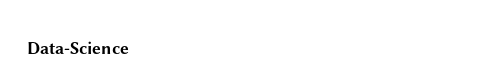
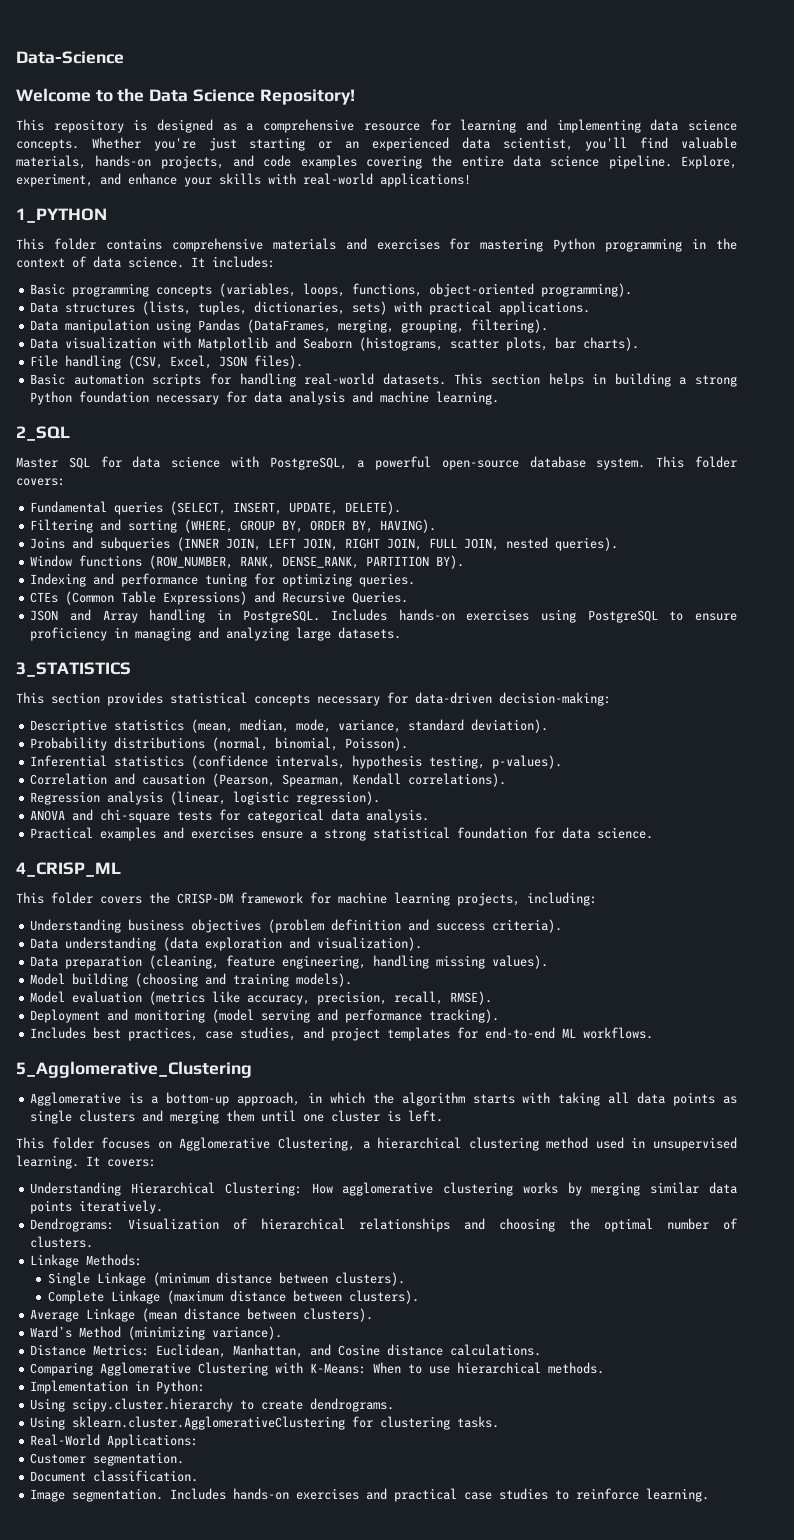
(129, 48) none -> [16,88,355,105] [16,119,738,133] [16,137,738,151] [16,155,738,169] [16,173,471,187] [16,208,107,223] [16,238,737,252] [16,256,275,268] [30,283,633,297] [30,301,591,315] [30,319,549,333] [30,337,640,351] [30,355,304,369] [30,373,738,387] [30,391,500,405] [16,426,70,441] [16,456,737,470] [16,478,65,486] [30,501,402,515] [30,519,437,533] [30,537,619,551] [30,555,465,569] [30,573,416,587] [30,591,409,605] [30,609,737,623] [30,627,402,641] [16,662,131,677] [16,692,611,706] [30,719,549,733] [30,737,409,751] [30,755,563,769] [30,773,507,787] [30,791,381,805] [30,809,430,823] [30,827,654,841] [16,862,121,877] [16,892,597,906] [30,919,563,933] [30,937,423,951] [30,955,549,969] [30,973,353,987] [30,991,493,1005] [30,1009,500,1023] [30,1027,654,1041] [16,1061,252,1078] [30,1092,737,1106] [30,1110,444,1124] [16,1137,738,1151] [16,1155,156,1169] [30,1182,737,1196] [30,1200,164,1214] [30,1218,739,1232] [30,1236,94,1248] [30,1254,143,1268] [47,1272,405,1286] [47,1290,419,1304] [30,1308,374,1322] [30,1326,283,1340] [30,1344,542,1358] [30,1362,605,1376] [30,1380,206,1394] [30,1398,395,1412] [30,1416,500,1430] [30,1434,199,1448] [30,1452,185,1466] [30,1470,199,1482] [30,1488,710,1502] // Welcome to the Data Science Repository! // This repository is designed as a comprehensive resource for learning and implementing data science concepts. Whether you're just starting or an experienced data scientist, you'll find valuable materials, hands-on projects, and code examples covering the entire data science pipeline. Explore, experiment, and enhance your skills with real-world applications! // 1_PYTHON // This folder contains comprehensive materials and exercises for mastering Python programming in the context of data science. It includes: // Basic programming concepts (variables, loops, functions, object-oriented programming). // Data structures (lists, tuples, dictionaries, sets) with practical applications. // Data manipulation using Pandas (DataFrames, merging, grouping, filtering). // Data visualization with Matplotlib and Seaborn (histograms, scatter plots, bar charts). // File handling (CSV, Excel, JSON files). // Basic automation scripts for handling real-world datasets. This section helps in building a strong Python foundation necessary for data analysis and machine learning. // 2_SQL // Master SQL for data science with PostgreSQL, a powerful open-source database system. This folder covers: // Fundamental queries (SELECT, INSERT, UPDATE, DELETE). // Filtering and sorting (WHERE, GROUP BY, ORDER BY, HAVING). // Joins and subqueries (INNER JOIN, LEFT JOIN, RIGHT JOIN, FULL JOIN, nested queries). // Window functions (ROW_NUMBER, RANK, DENSE_RANK, PARTITION BY). // Indexing and performance tuning for optimizing queries. // CTEs (Common Table Expressions) and Recursive Queries. // JSON and Array handling in PostgreSQL. Includes hands-on exercises using PostgreSQL to ensure proficiency in managing and analyzing large datasets. // 3_STATISTICS // This section provides statistical concepts necessary for data-driven decision-making: // Descriptive statistics (mean, median, mode, variance, standard deviation). // Probability distributions (normal, binomial, Poisson). // Inferential statistics (confidence intervals, hypothesis testing, p-values). // Correlation and causation (Pearson, Spearman, Kendall correlations). // Regression analysis (linear, logistic regression). // ANOVA and chi-square tests for categorical data analysis. // Practical examples and exercises ensure a strong statistical foundation for data science. // 4_CRISP_ML // This folder covers the CRISP-DM framework for machine learning projects, including: // Understanding business objectives (problem definition and success criteria). // Data understanding (data exploration and visualization). // Data preparation (cleaning, feature engineering, handling missing values). // Model building (choosing and training models). // Model evaluation (metrics like accuracy, precision, recall, RMSE). // Deployment and monitoring (model serving and performance tracking). // Includes best practices, case studies, and project templates for end-to-end ML workflows. // 5_Agglomerative_Clustering // Agglomerative is a bottom-up approach, in which the algorithm starts with taking all data points as single clusters and merging them until one cluster is left. // This folder focuses on Agglomerative Clustering, a hierarchical clustering method used in unsupervised learning. It covers: // Understanding Hierarchical Clustering: How agglomerative clustering works by merging similar data points iteratively. // Dendrograms: Visualization of hierarchical relationships and choosing the optimal number of clusters. // Linkage Methods: // Single Linkage (minimum distance between clusters). // Complete Linkage (maximum distance between clusters). // Average Linkage (mean distance between clusters). // Ward’s Method (minimizing variance). // Distance Metrics: Euclidean, Manhattan, and Cosine distance calculations. // Comparing Agglomerative Clustering with K-Means: When to use hierarchical methods. // Implementation in Python: // Using scipy.cluster.hierarchy to create dendrograms. // Using sklearn.cluster.AgglomerativeClustering for clustering tasks. // Real-World Applications: // Customer segmentation. // Document classification. // Image segmentation. Includes hands-on exercises and practical case studies to reinforce learning.

